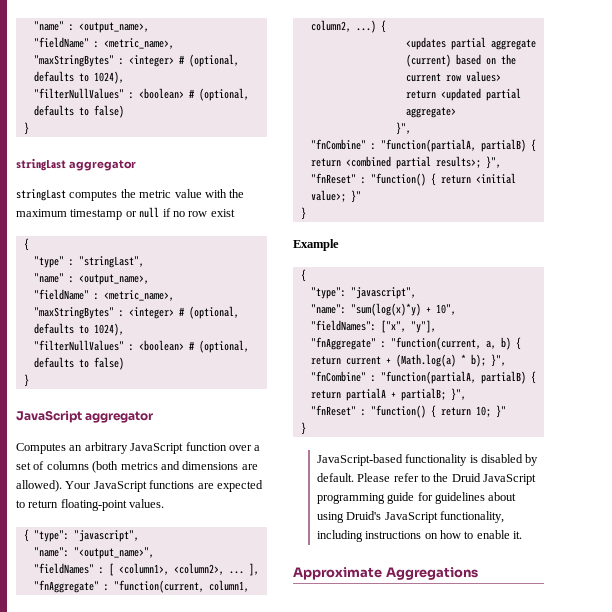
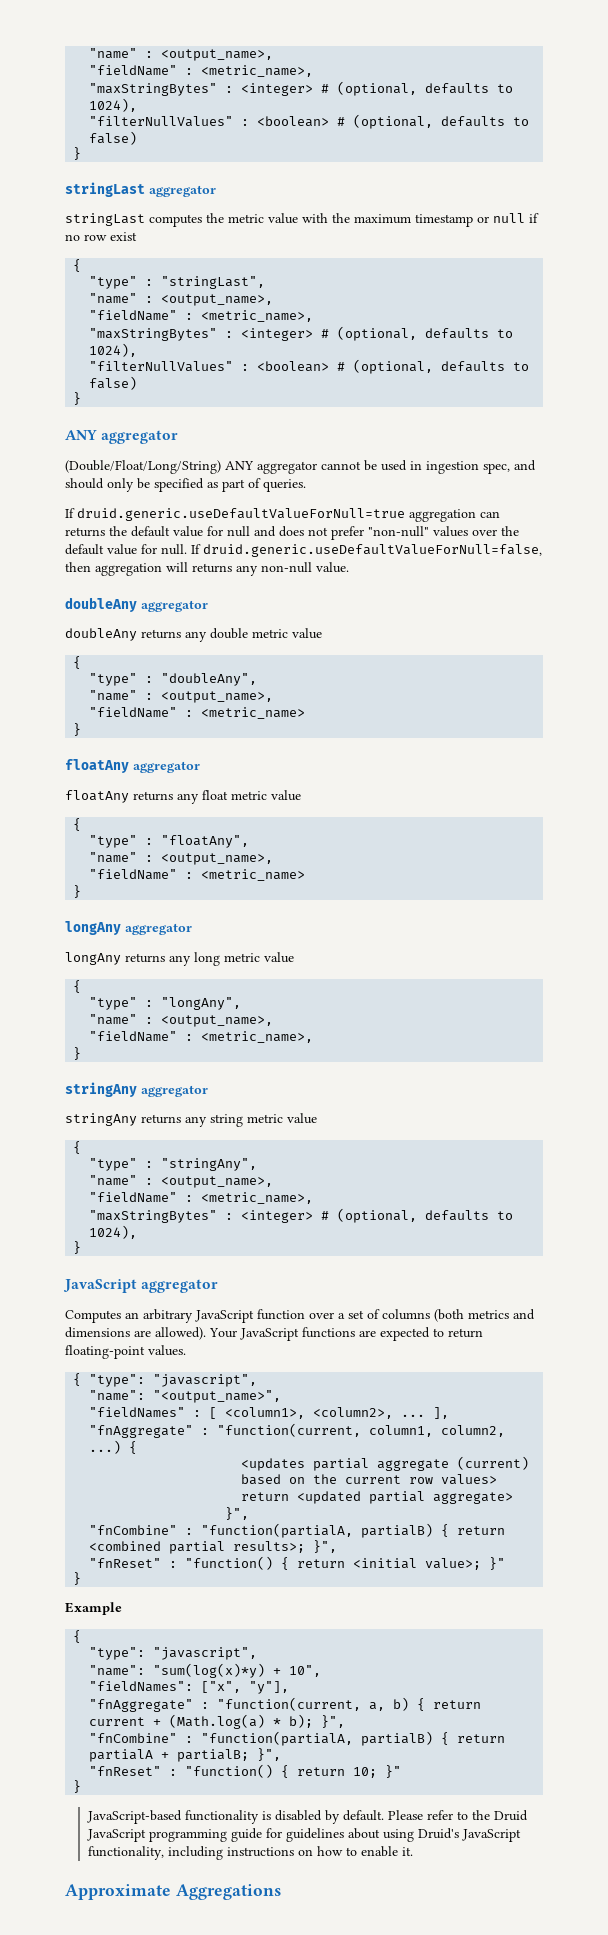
(29, 380) none -> [65,430,179,444] [65,460,536,474] [65,478,306,492] [65,508,500,522] [65,526,519,540] [65,544,542,557] [65,562,349,576] [65,597,208,612] [65,628,322,642] [73,656,82,669] [89,673,258,686] [89,690,274,703] [89,707,306,719] [73,723,82,736] [65,759,200,773] [65,790,301,804] [73,818,82,831] [89,835,250,848] [89,852,274,865] [89,869,306,881] [73,885,82,898] [65,921,192,935] [65,952,294,966] [73,980,82,993] [89,997,242,1010] [89,1014,274,1027] [89,1031,314,1043] [73,1047,82,1060] [65,1082,208,1097] [65,1113,317,1127] [73,1141,82,1154] [89,1158,258,1171] [89,1175,274,1188] [89,1192,314,1204] [89,1208,514,1223] [89,1225,138,1239] [73,1241,82,1254] // ANY aggregator // (Double/Float/Long/String) ANY aggregator cannot be used in ingestion spec, and should only be specified as part of queries. // If druid.generic.useDefaultValueForNull=true aggregation can returns the default value for null and does not prefer "non-null" values over the default value for null. If druid.generic.useDefaultValueForNull=false, then aggregation will returns any non-null value. // doubleAny aggregator // doubleAny returns any double metric value // { // "type" : "doubleAny", // "name" : <output_name>, // "fieldName" : <metric_name> // } // floatAny aggregator // floatAny returns any float metric value // { // "type" : "floatAny", // "name" : <output_name>, // "fieldName" : <metric_name> // } // longAny aggregator // longAny returns any long metric value // { // "type" : "longAny", // "name" : <output_name>, // "fieldName" : <metric_name>, // } // stringAny aggregator // stringAny returns any string metric value // { // "type" : "stringAny", // "name" : <output_name>, // "fieldName" : <metric_name>, // "maxStringBytes" : <integer> # (optional, defaults to 1024), // }

